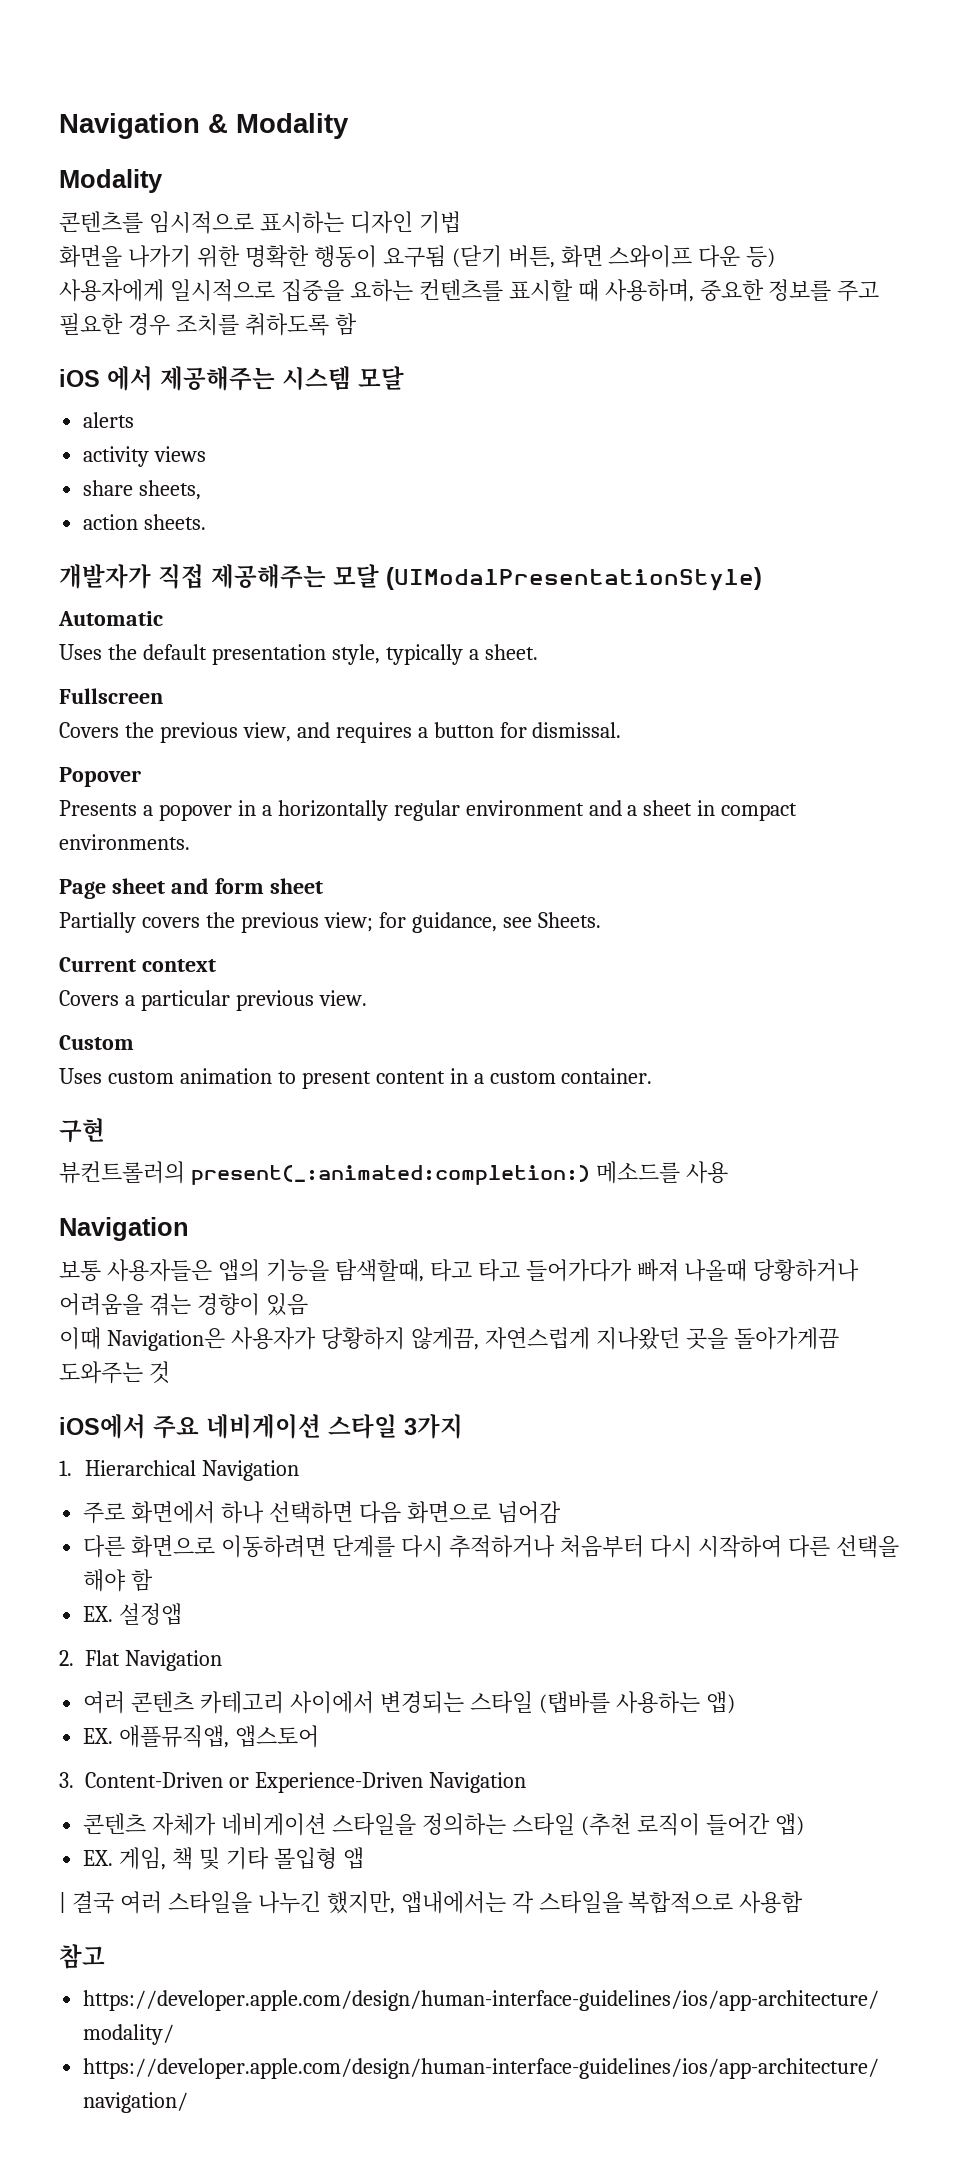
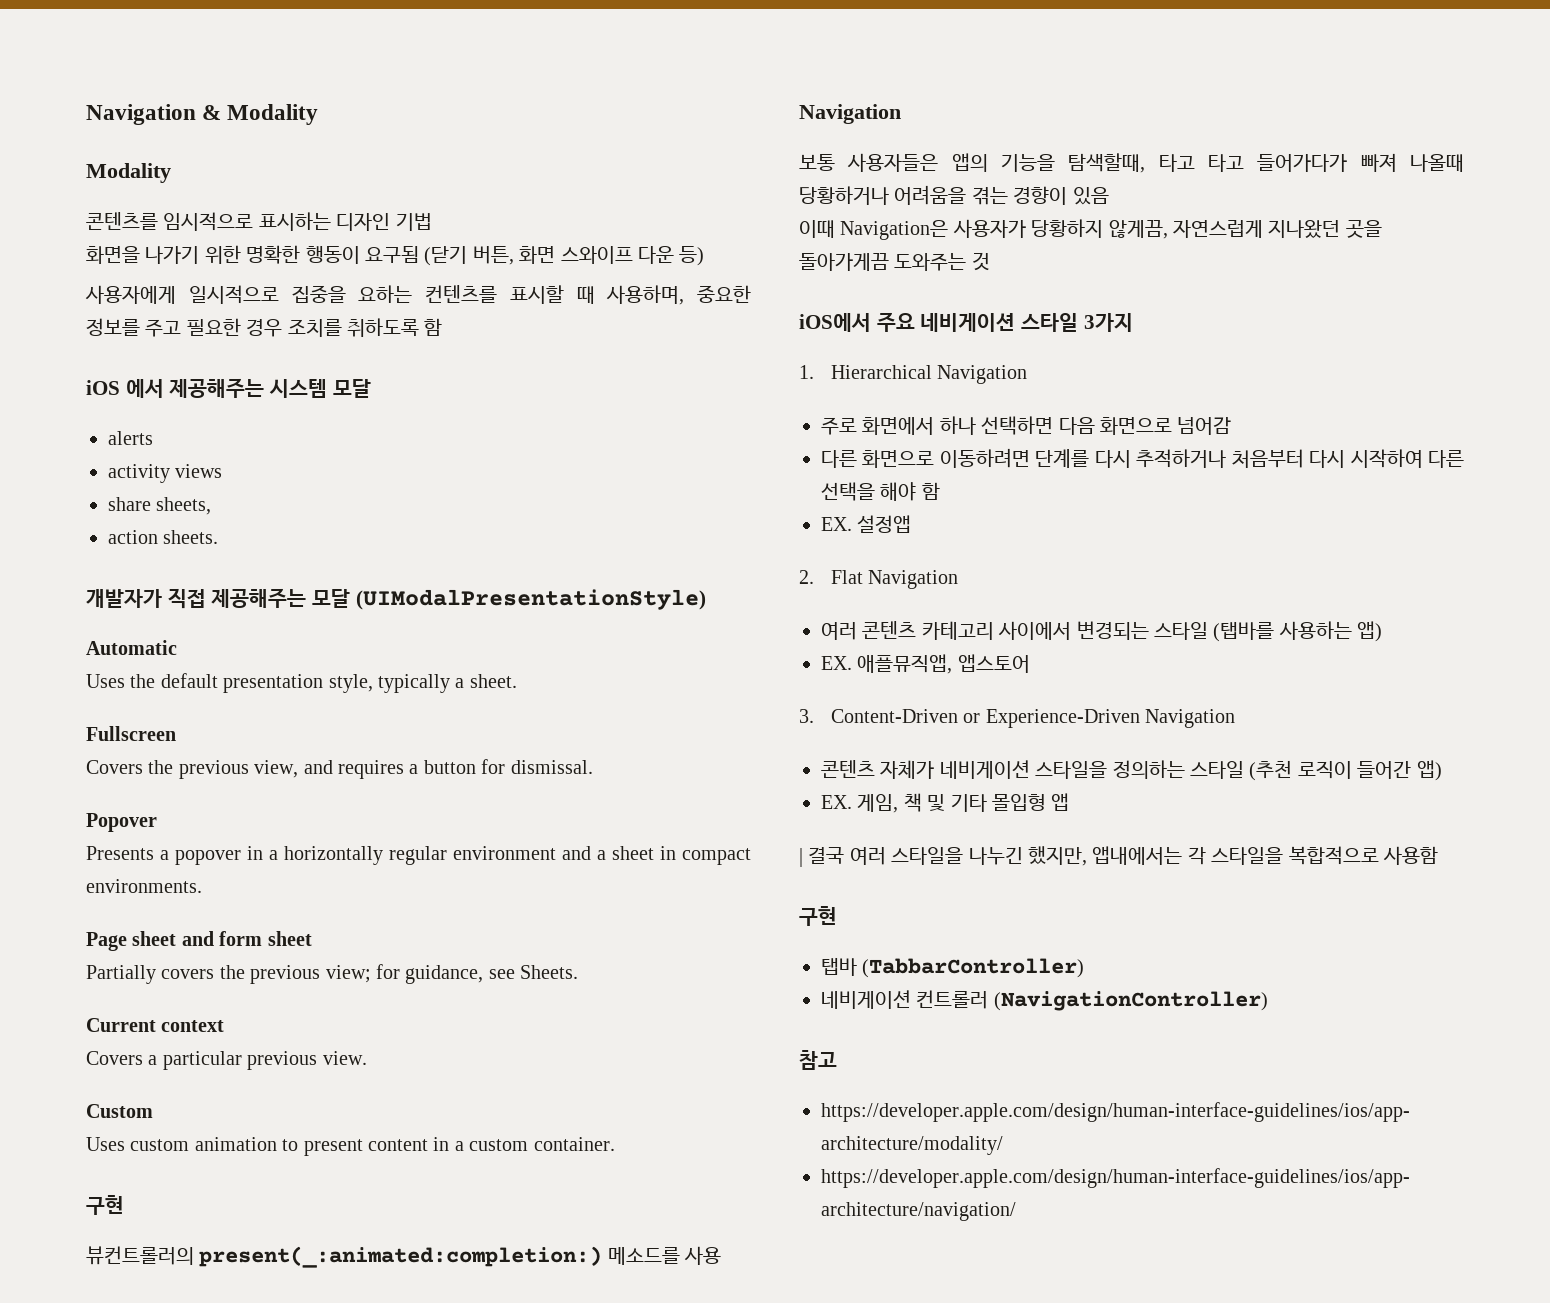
(804, 1902) none -> [799,906,837,926] [821,957,1085,978] [821,990,1268,1011] // 구현 // 탭바 (TabbarController) // 네비게이션 컨트롤러 (NavigationController)

